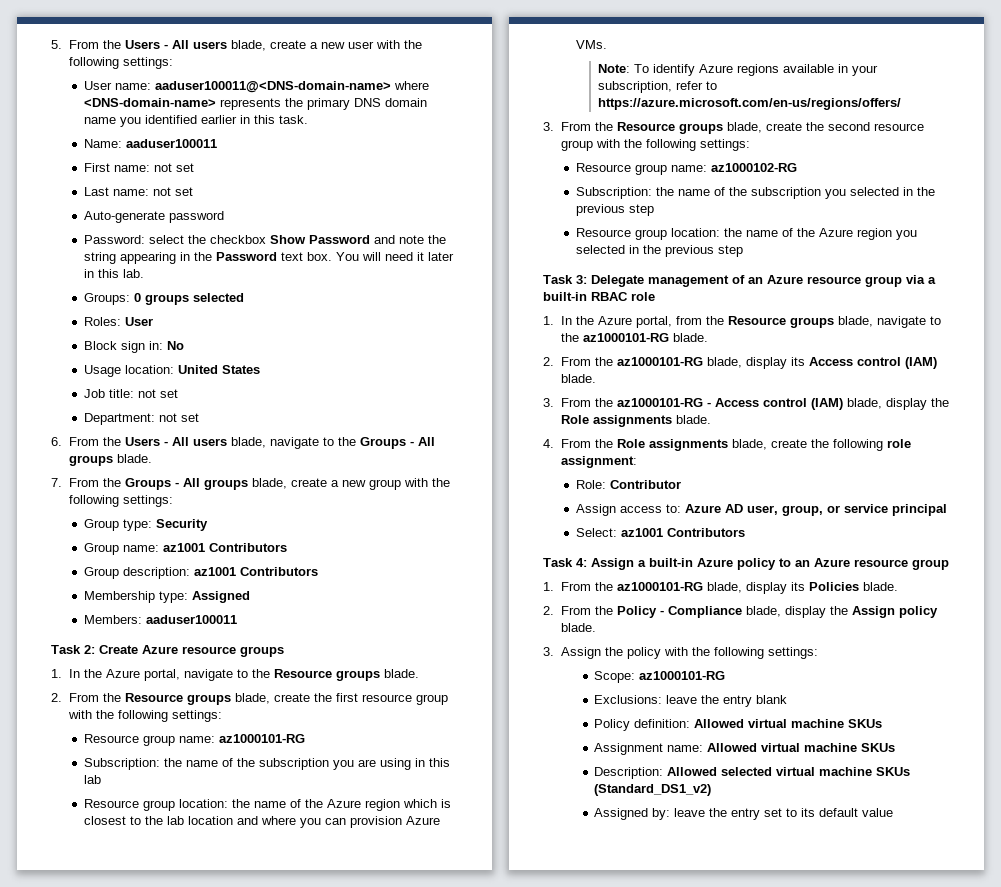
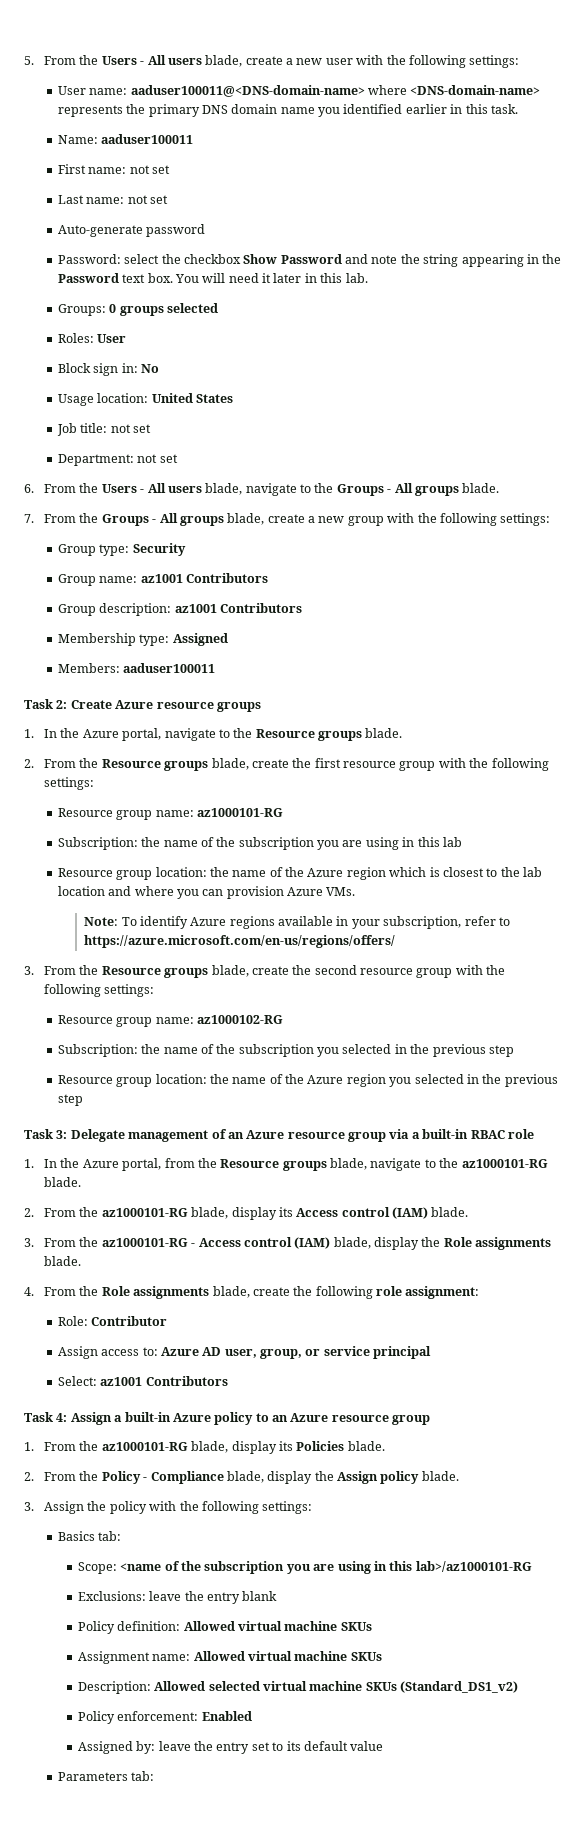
(819, 653) none -> [57,1531,122,1541] // Basics tab:
[639,671,726,680] az1000101-RG -> [120,1561,532,1574] <name of the subscription you are using in this lab>/az1000101-RG
(712, 790) none -> [77,1711,252,1724] // Policy enforcement: Enabled
(894, 812) none -> [57,1771,155,1781] // Parameters tab:

